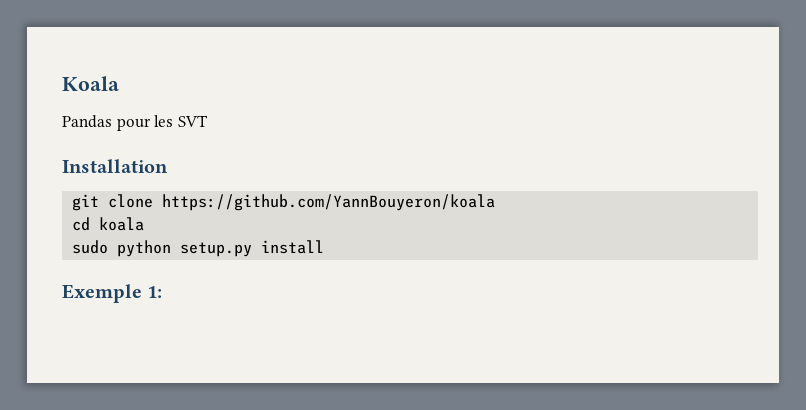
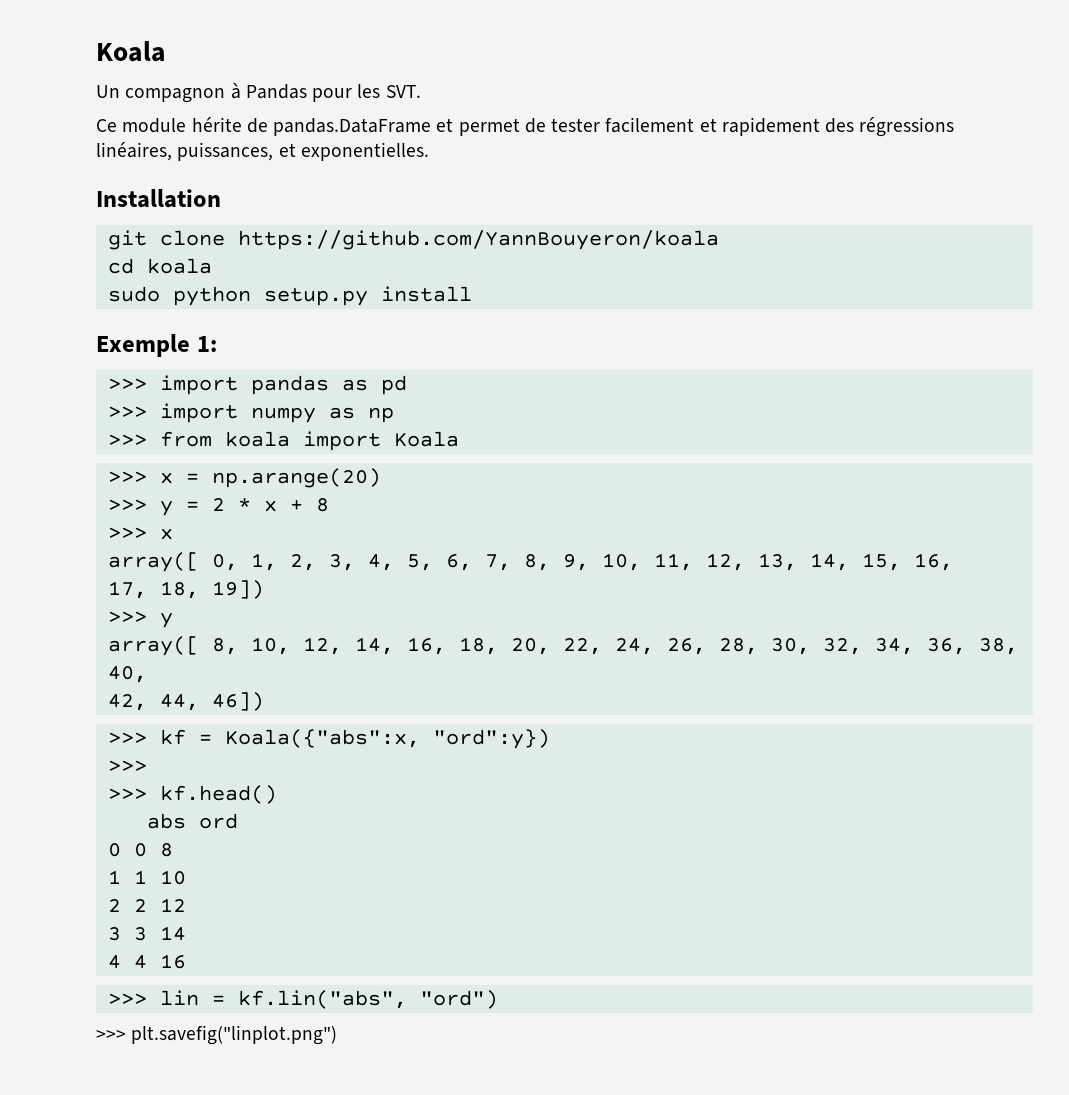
[62,76,119,91] [62,115,208,131] Koala // Pandas pour les SVT -> [96,41,166,62] [96,83,421,103] [96,117,955,137] [96,142,429,161] Koala // Un compagnon à Pandas pour les SVT. // Ce module hérite de pandas.DataFrame et permet de tester facilement et rapidement des régressions linéaires, puissances, et exponentielles.
(163, 292) none -> [107,375,407,395] [107,403,394,423] [107,431,459,451] [107,468,381,488] [107,498,329,516] [107,527,173,540] [107,552,953,572] [107,580,264,599] [107,611,173,628] [107,636,1018,656] [107,666,147,683] [107,692,264,711] [107,729,550,749] [107,760,147,772] [107,785,277,804] [146,813,238,829] [107,843,173,857] [107,870,186,885] [107,898,186,912] [107,926,186,941] [107,954,186,969] [107,990,498,1009] [96,1025,338,1045] // >>> import pandas as pd // >>> import numpy as np // >>> from koala import Koala // >>> x = np.arange(20) // >>> y = 2 * x + 8 // >>> x // array([ 0, 1, 2, 3, 4, 5, 6, 7, 8, 9, 10, 11, 12, 13, 14, 15, 16, // 17, 18, 19]) // >>> y // array([ 8, 10, 12, 14, 16, 18, 20, 22, 24, 26, 28, 30, 32, 34, 36, 38, 40, // 42, 44, 46]) // >>> kf = Koala({"abs":x, "ord":y}) // >>> // >>> kf.head() // abs ord // 0 0 8 // 1 1 10 // 2 2 12 // 3 3 14 // 4 4 16 // >>> lin = kf.lin("abs", "ord") // >>> plt.savefig("linplot.png")

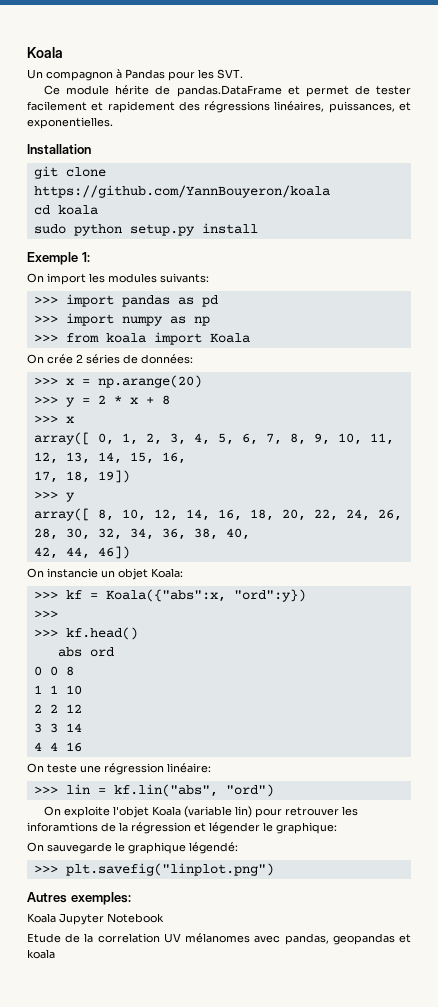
(217, 344) none -> [27,273,209,285] // On import les modules suivants:
(459, 439) none -> [27,354,193,364] // On crée 2 séries de données:
(264, 701) none -> [27,568,183,580] // On instancie un objet Koala:
(186, 961) none -> [27,763,211,775] // On teste une régression linéaire:
[96,1025,338,1045] >>> plt.savefig("linplot.png") -> [44,806,359,818] [27,822,337,834] [27,842,238,854] [33,863,274,876] [27,892,131,905] [27,913,164,925] [27,933,412,945] [27,949,55,959] On exploite l'objet Koala (variable lin) pour retrouver les inforamtions de la régression et légender le graphique: // On sauvegarde le graphique légendé: // >>> plt.savefig("linplot.png") // Autres exemples: // Koala Jupyter Notebook // Etude de la correlation UV mélanomes avec pandas, geopandas et koala

